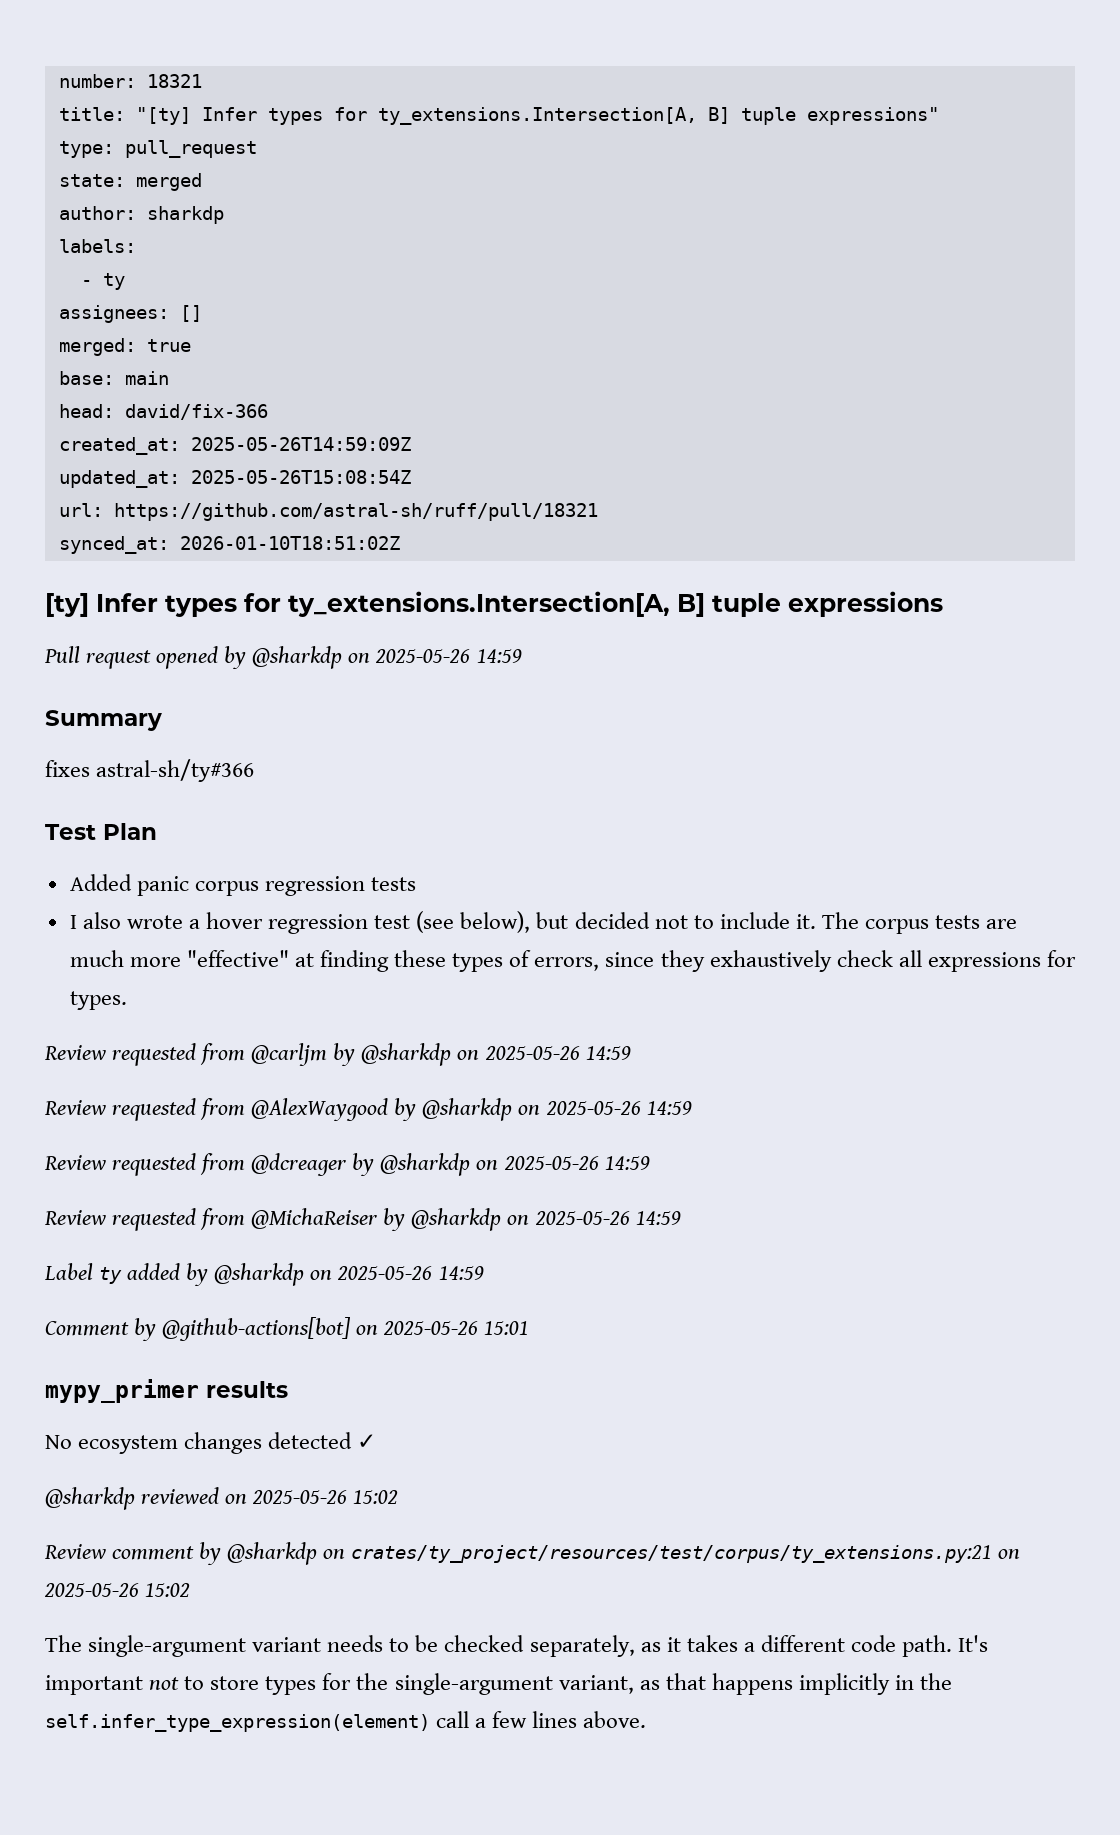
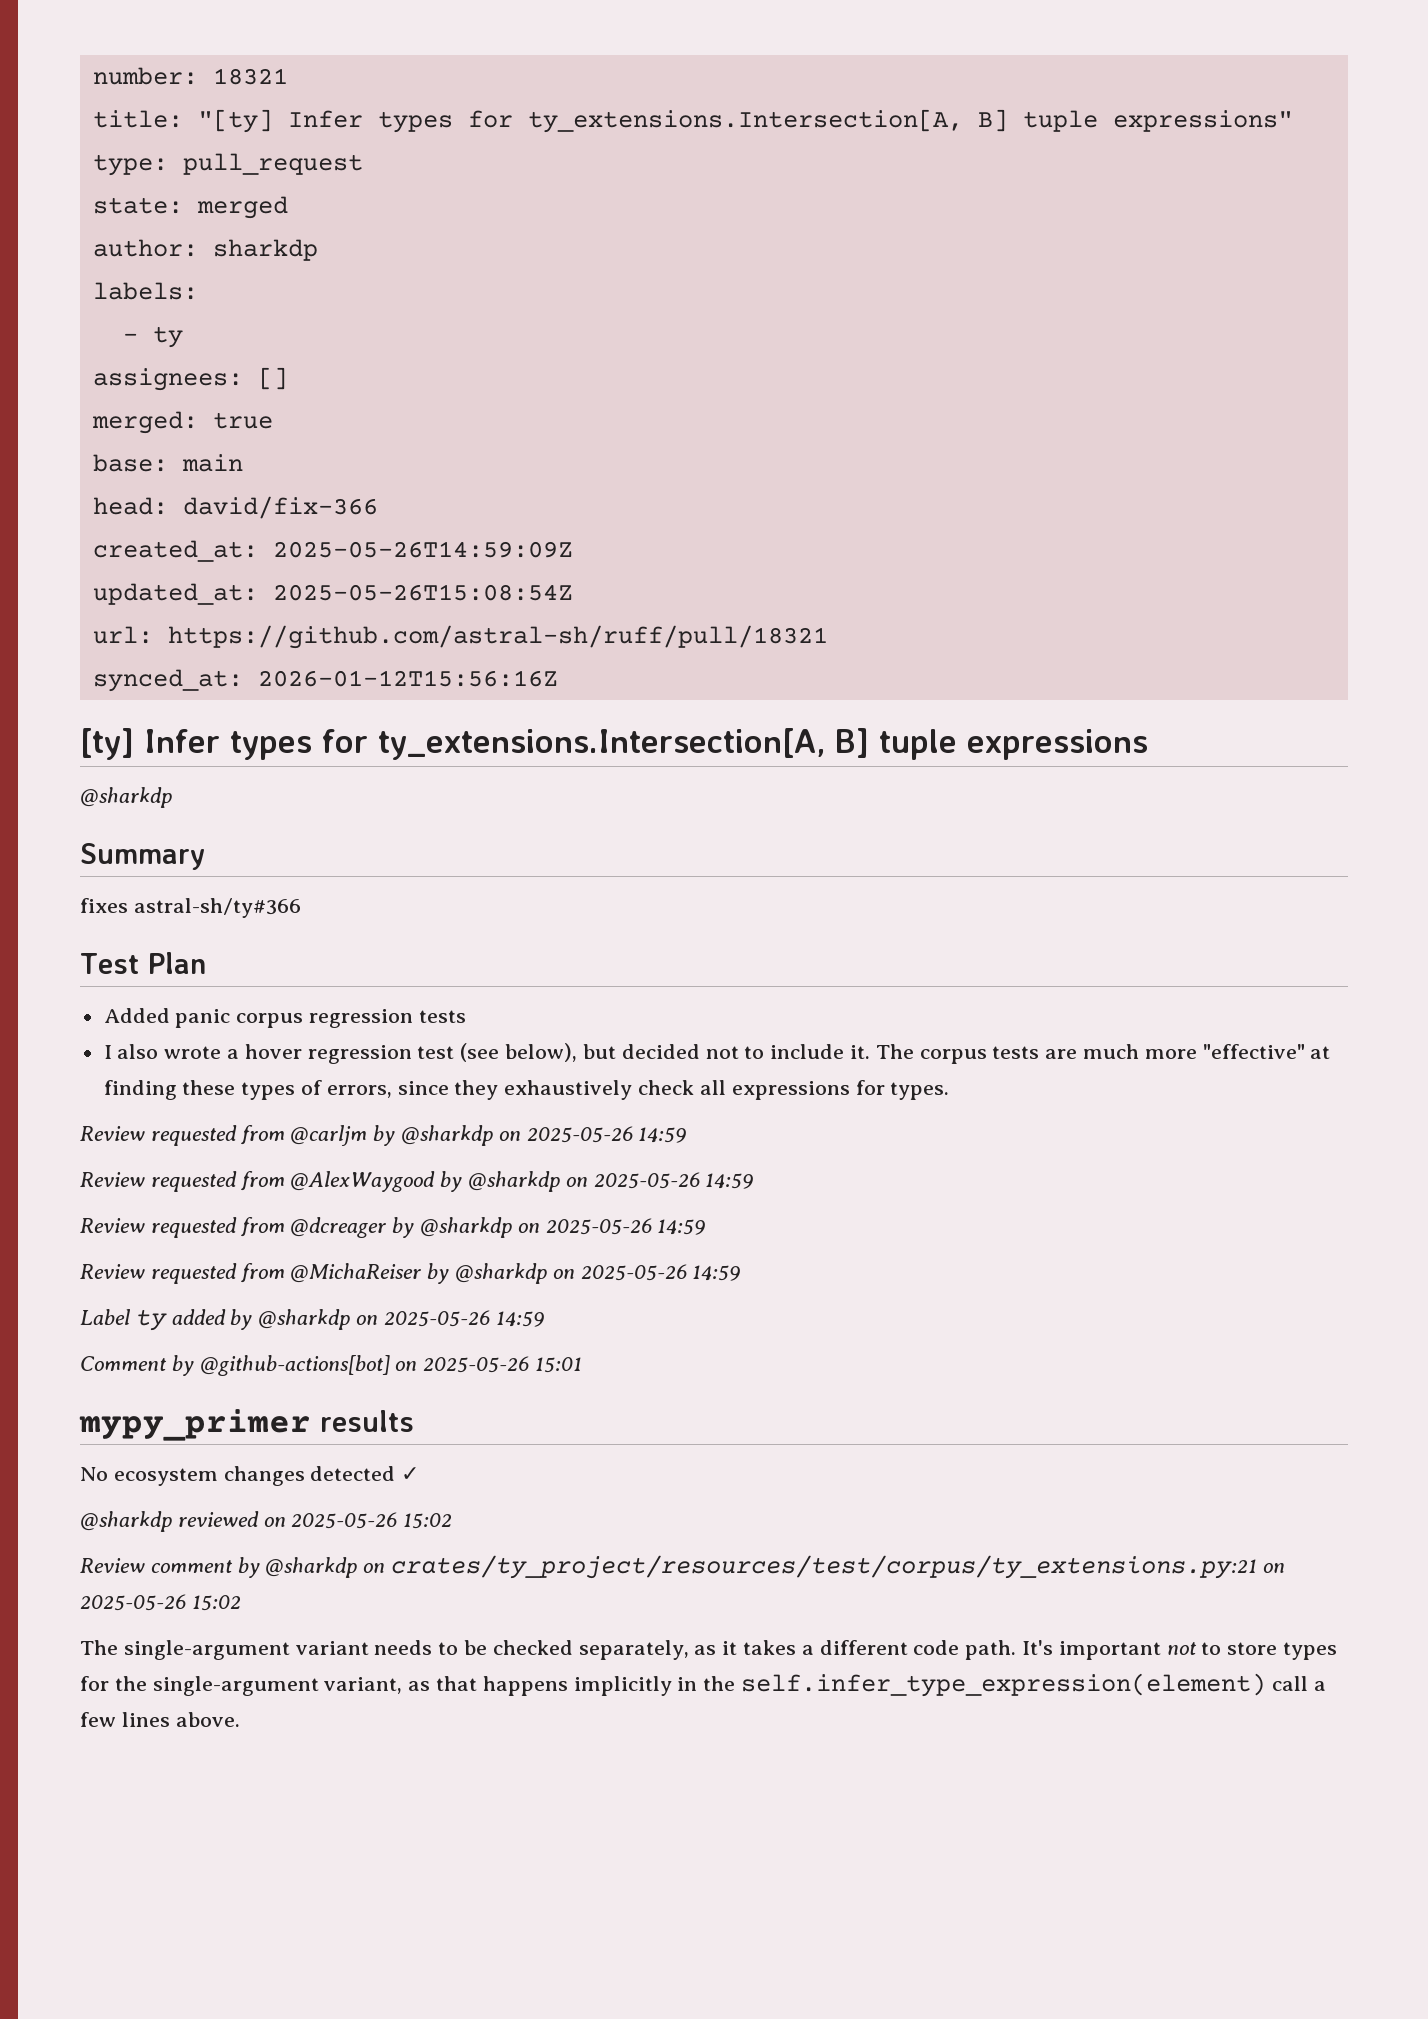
[179,536,400,550] 2026-01-10T18:51:02Z -> [257,670,558,687] 2026-01-12T15:56:16Z
[44,646,522,669] Pull request opened by @sharkdp on 2025-05-26 14:59 -> [80,787,172,808] @sharkdp

